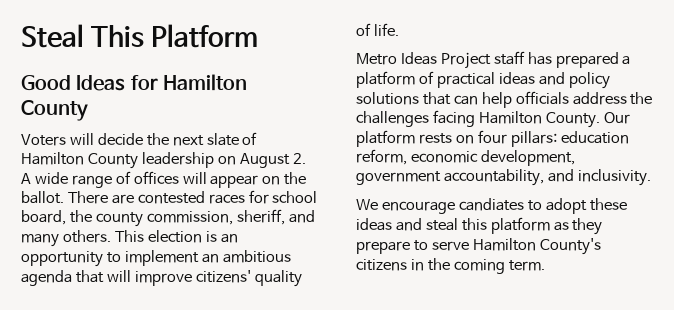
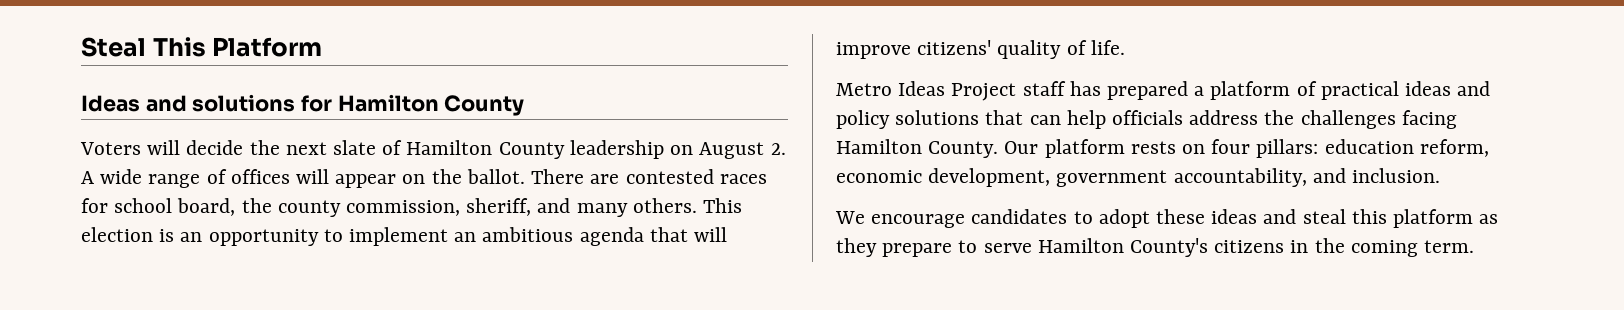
[21,75,126,91] Good Ideas -> [81,94,296,112] Ideas and solutions
[577,169,651,186] inclusivity. -> [1352,168,1441,183] inclusion.
[458,198,524,211] candiates -> [971,209,1068,224] candidates

